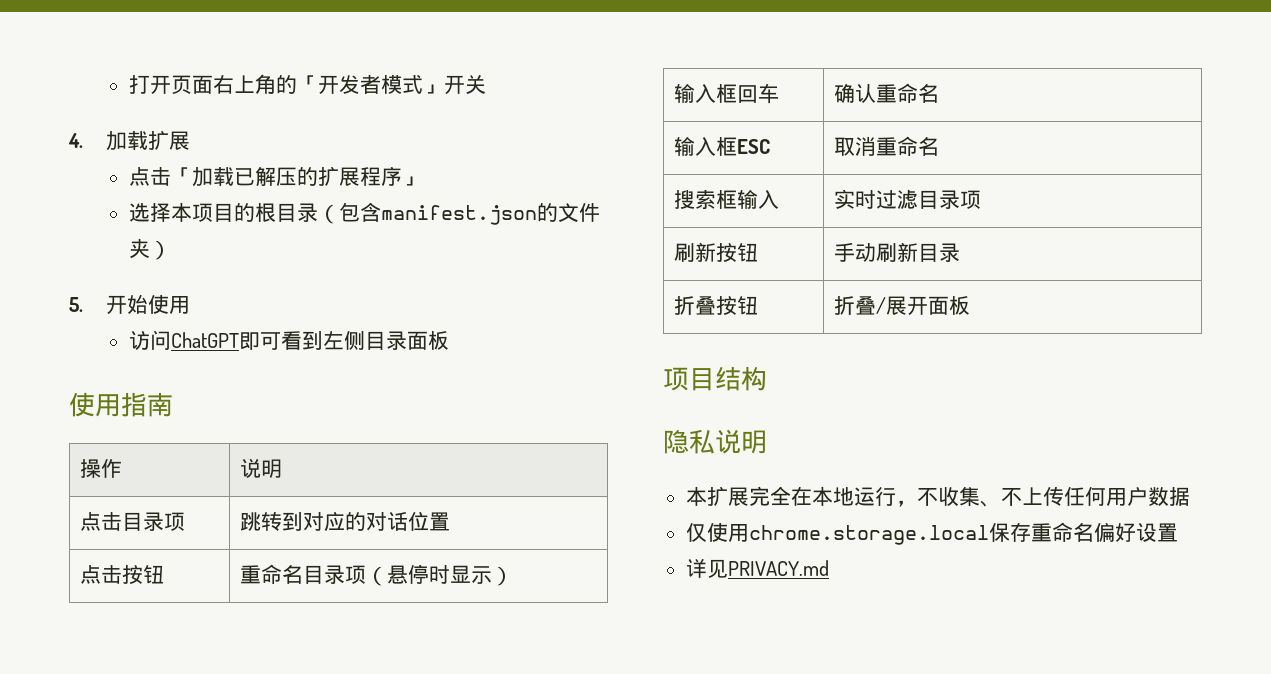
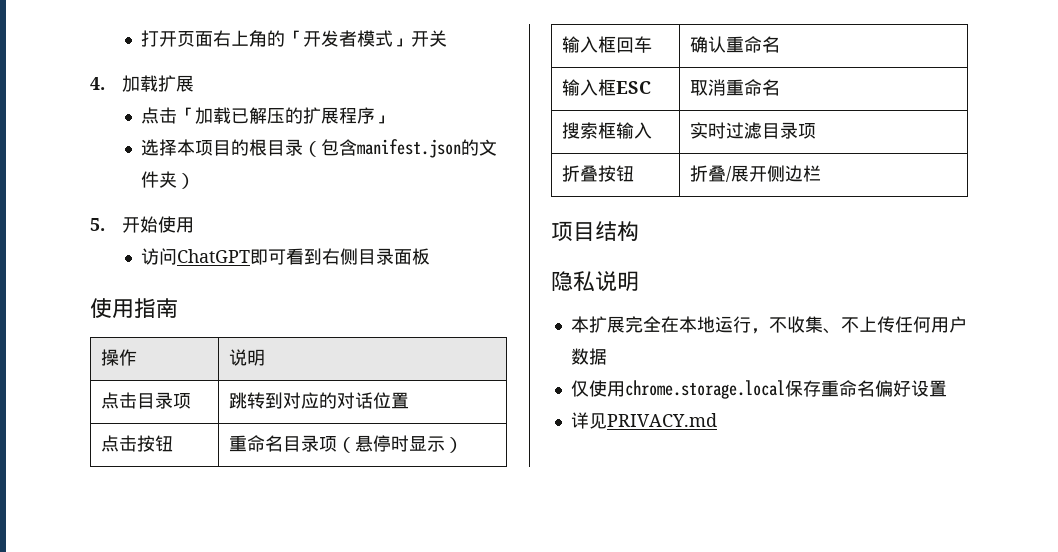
[322,331,344,350] 左 -> [322,248,341,265] 右
[674,242,759,262] [834,242,961,262] // 刷新按钮 | 手动刷新目录 -> (817, 131) none
[928,296,971,315] 面板 -> [767,165,822,182] 侧边栏

